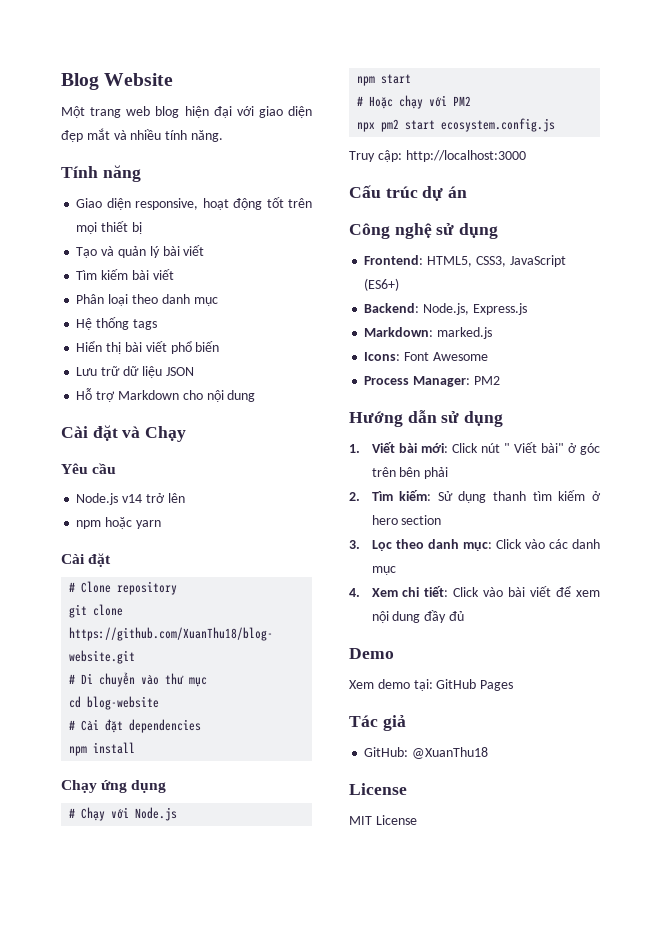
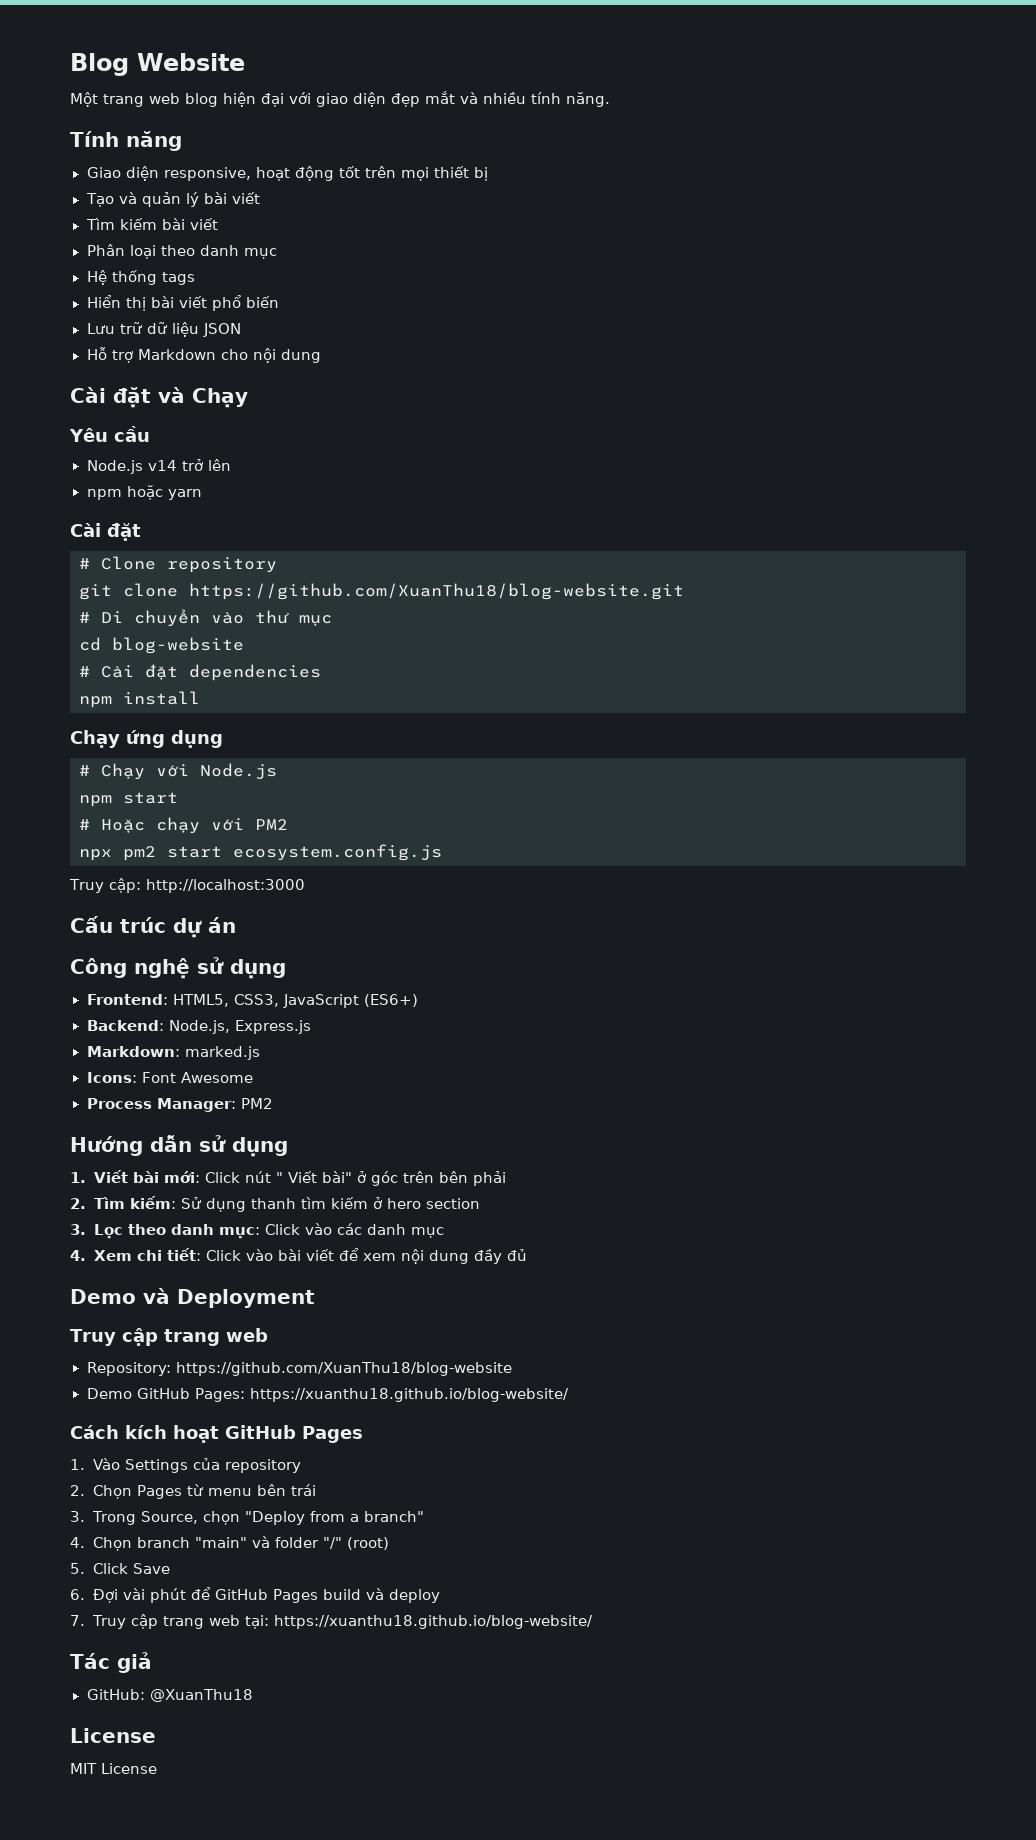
[349,679,514,691] // Xem demo tại: GitHub Pages -> [143,1288,315,1308] [70,1328,268,1346] [86,1362,513,1376] [86,1388,569,1402] [70,1425,363,1443] [70,1458,302,1473] [70,1484,316,1499] [70,1511,425,1525] [70,1536,389,1551] [70,1563,170,1574] [70,1587,440,1603] [70,1614,594,1629] và Deployment // Truy cập trang web // Repository: https://github.com/XuanThu18/blog-website // Demo GitHub Pages: https://xuanthu18.github.io/blog-website/ // Cách kích hoạt GitHub Pages // 1. Vào Settings của repository // 2. Chọn Pages từ menu bên trái // 3. Trong Source, chọn "Deploy from a branch" // 4. Chọn branch "main" và folder "/" (root) // 5. Click Save // 6. Đợi vài phút để GitHub Pages build và deploy // 7. Truy cập trang web tại: https://xuanthu18.github.io/blog-website/

